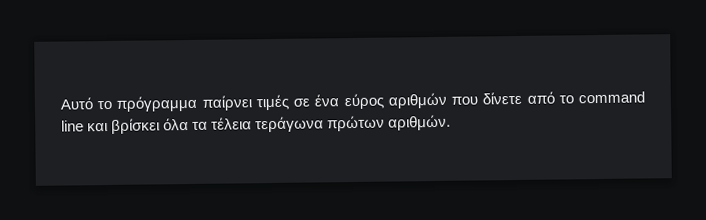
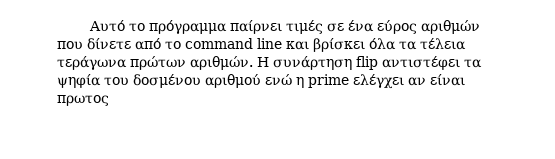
(452, 122) none -> [257,56,482,70] [57,74,465,89] [57,95,109,106] Η συνάρτηση flip αντιστέφει τα ψηφία του δοσμένου αριθμού ενώ η prime ελέγχει αν είναι πρωτος

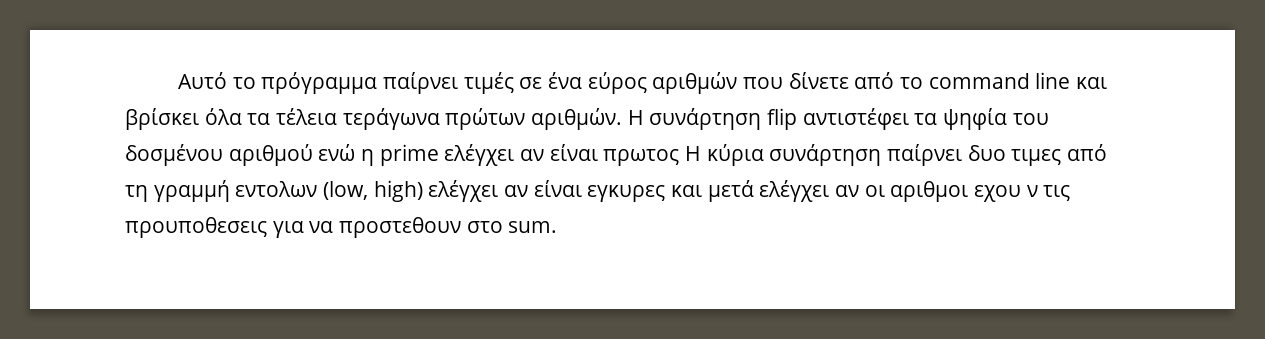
(109, 100) none -> [685,144,1108,166] [125,180,1071,202] [125,217,558,238] Η κύρια συνάρτηση παίρνει δυο τιμες από τη γραμμή εντολων (low, high) ελέγχει αν είναι εγκυρες και μετά ελέγχει αν οι αριθμοι εχου ν τις προυποθεσεις για να προστεθουν στο sum.

